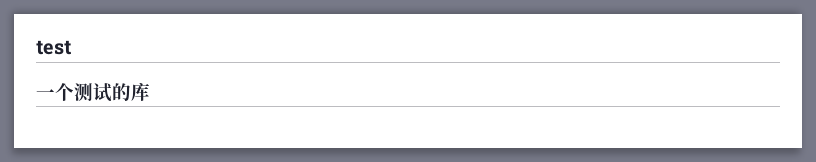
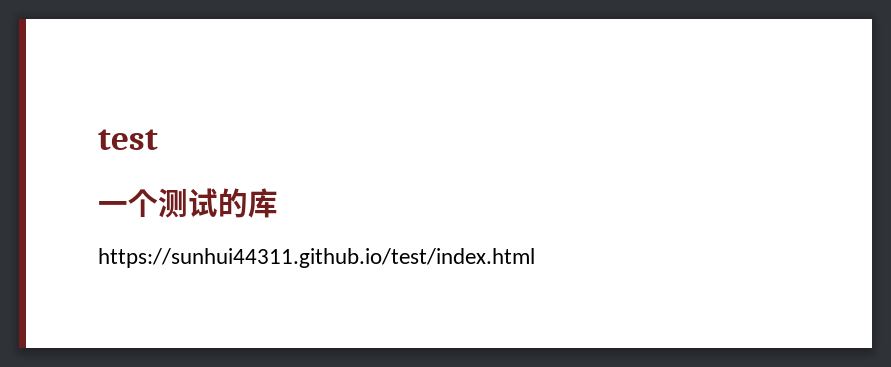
(150, 91) none -> [98,248,535,268] // https://sunhui44311.github.io/test/index.html

